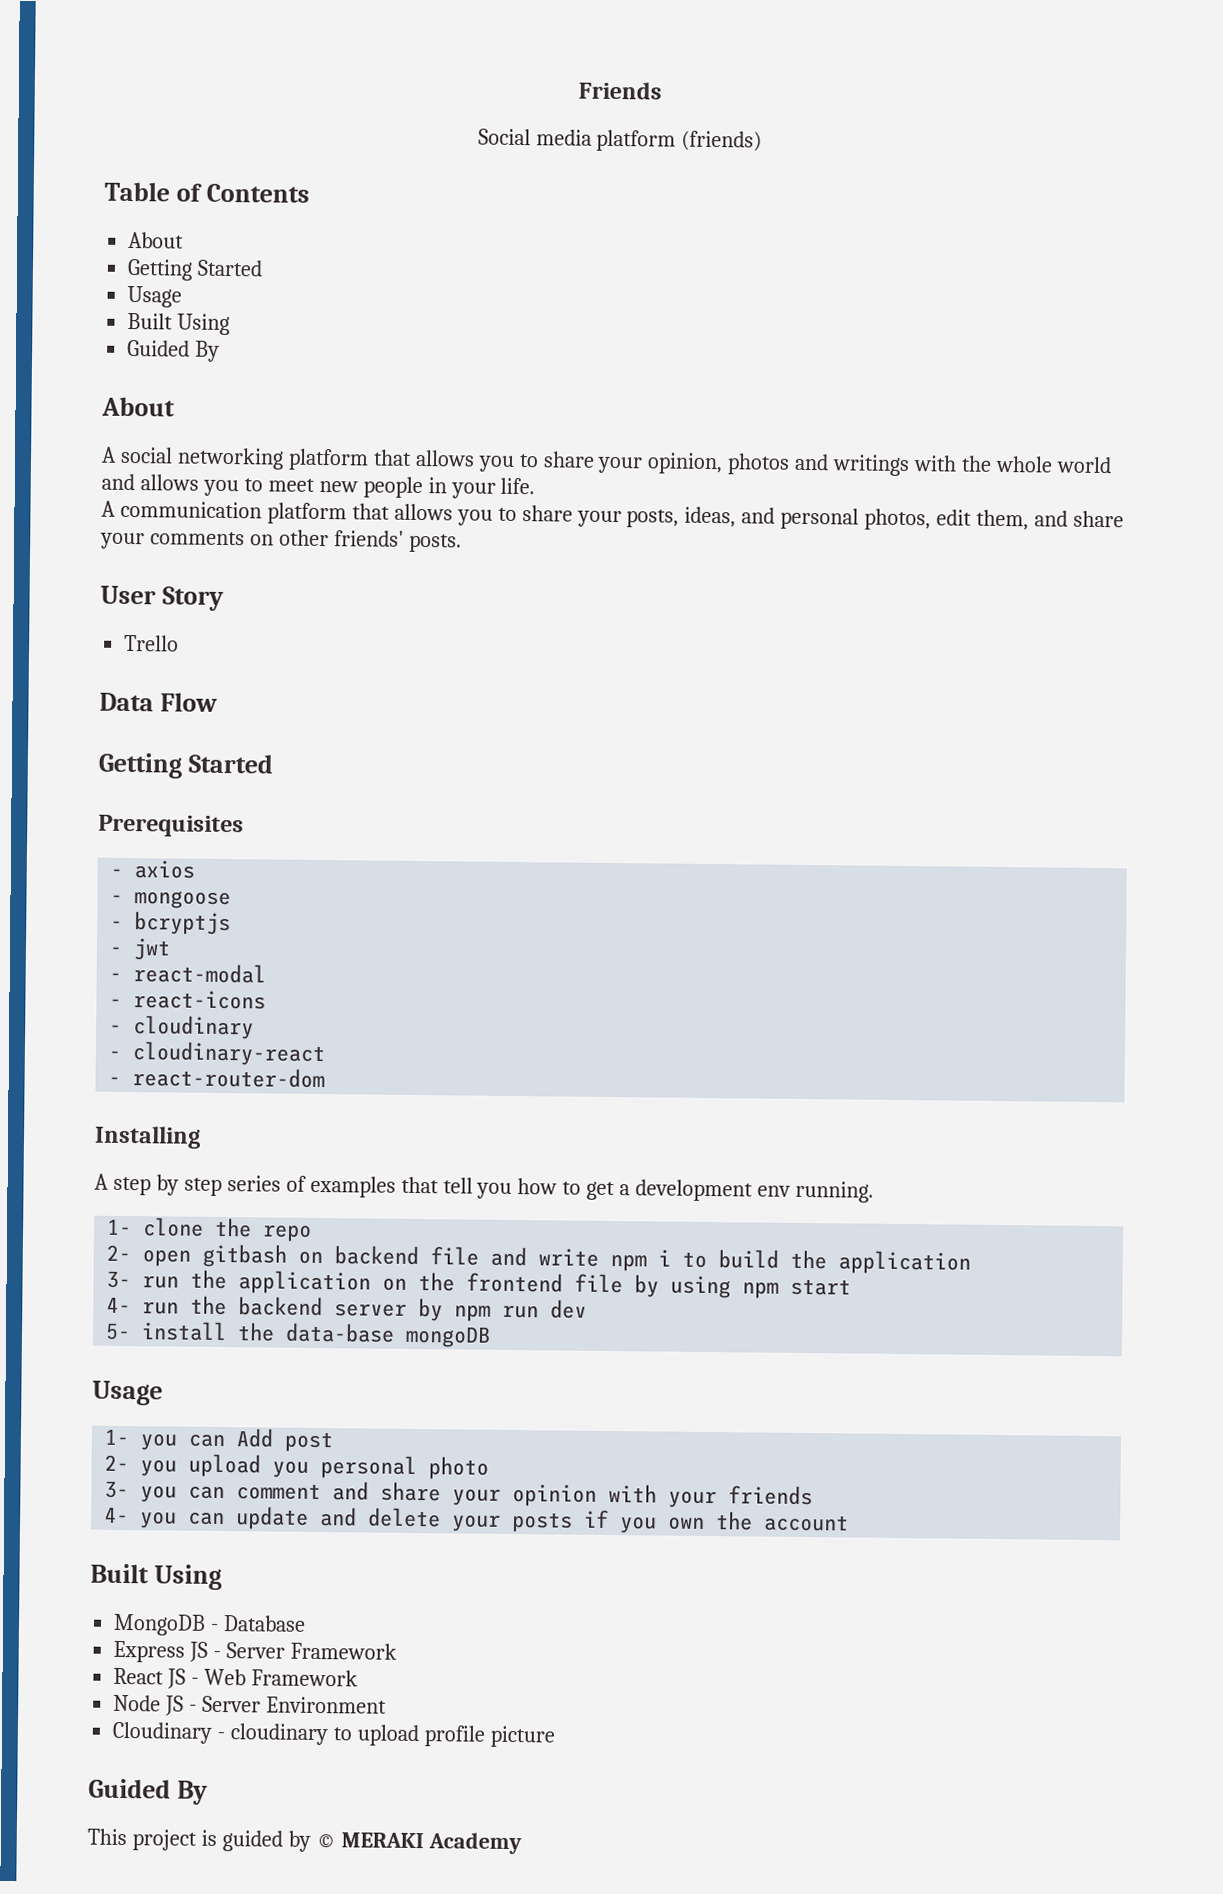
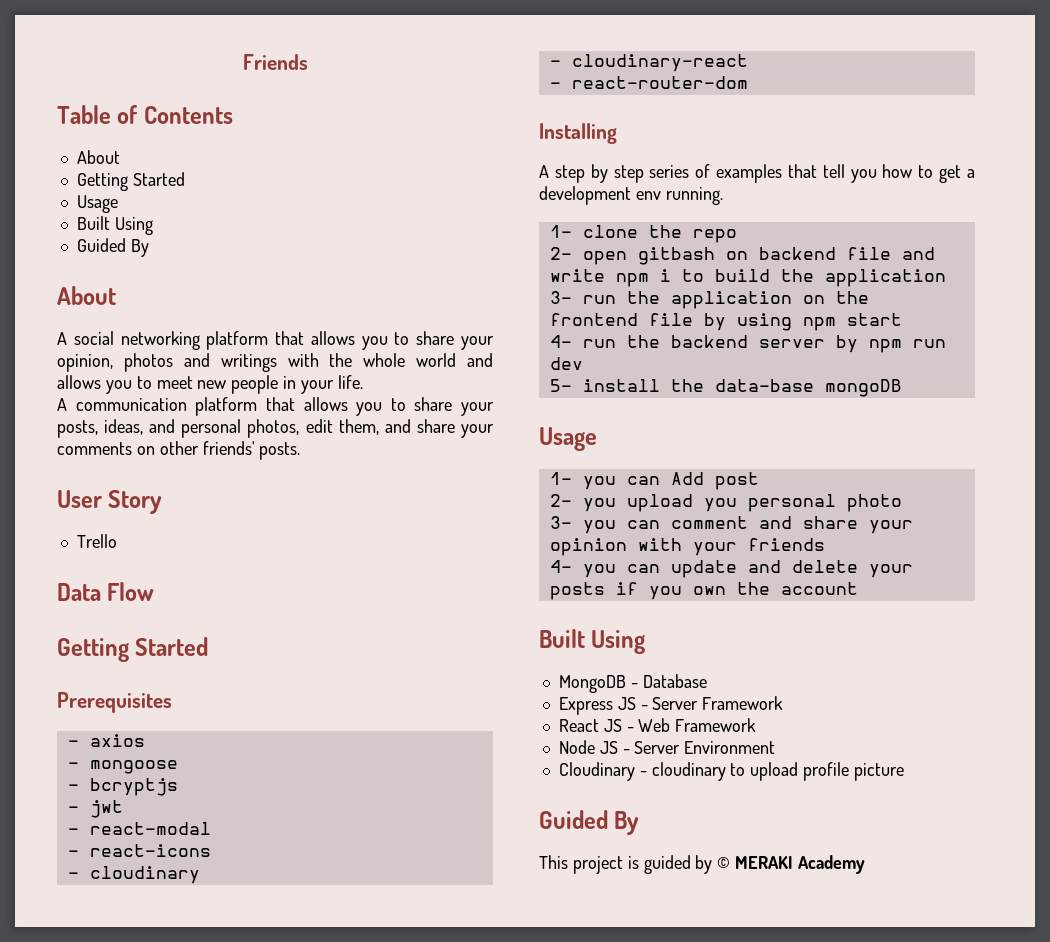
[477,128,763,152] // Social media platform (friends) -> (308, 62) none

